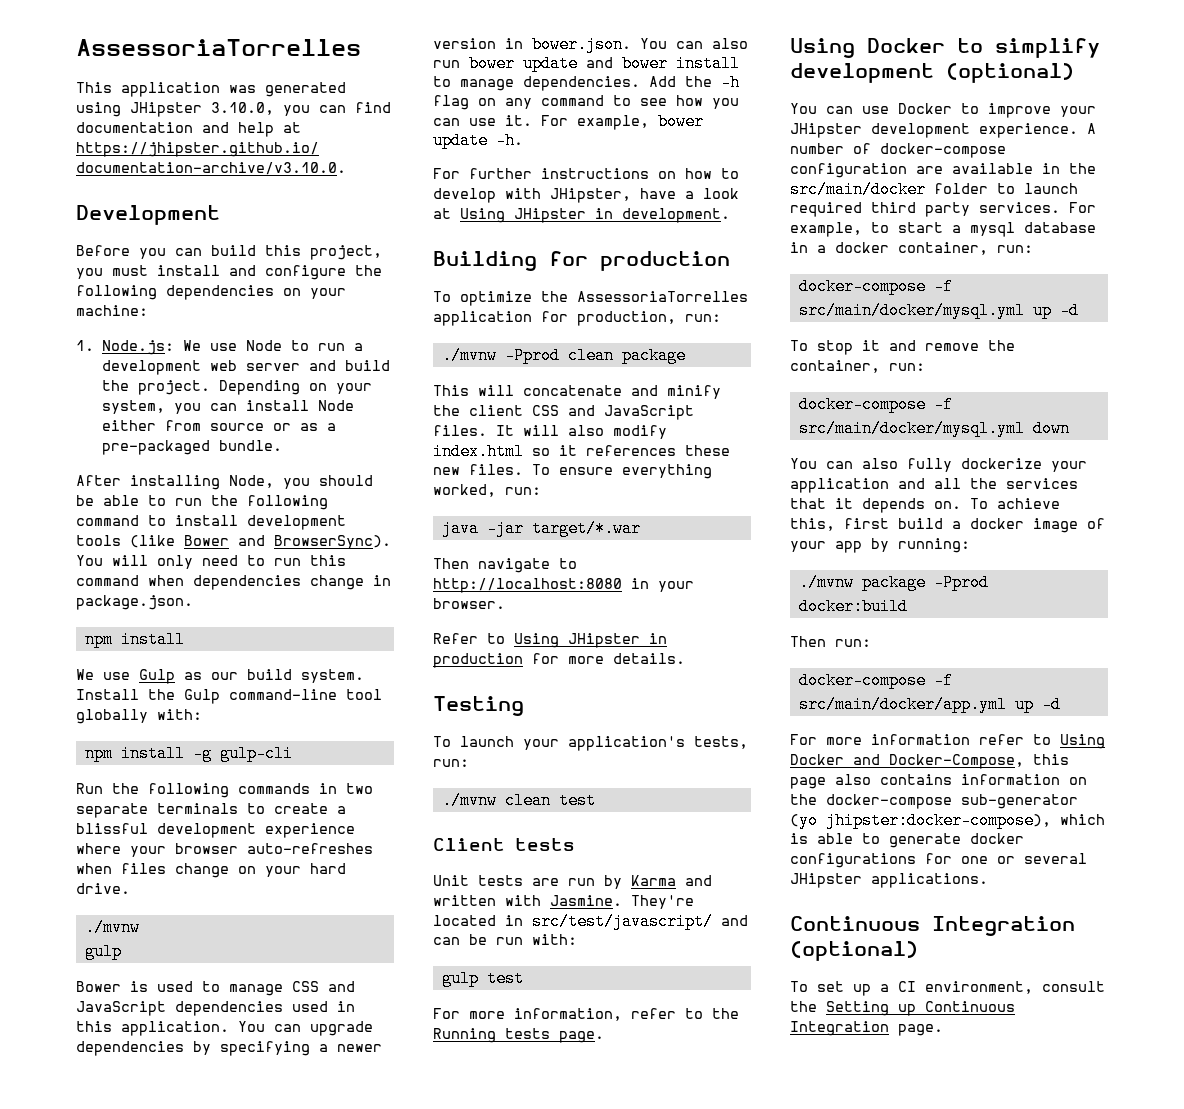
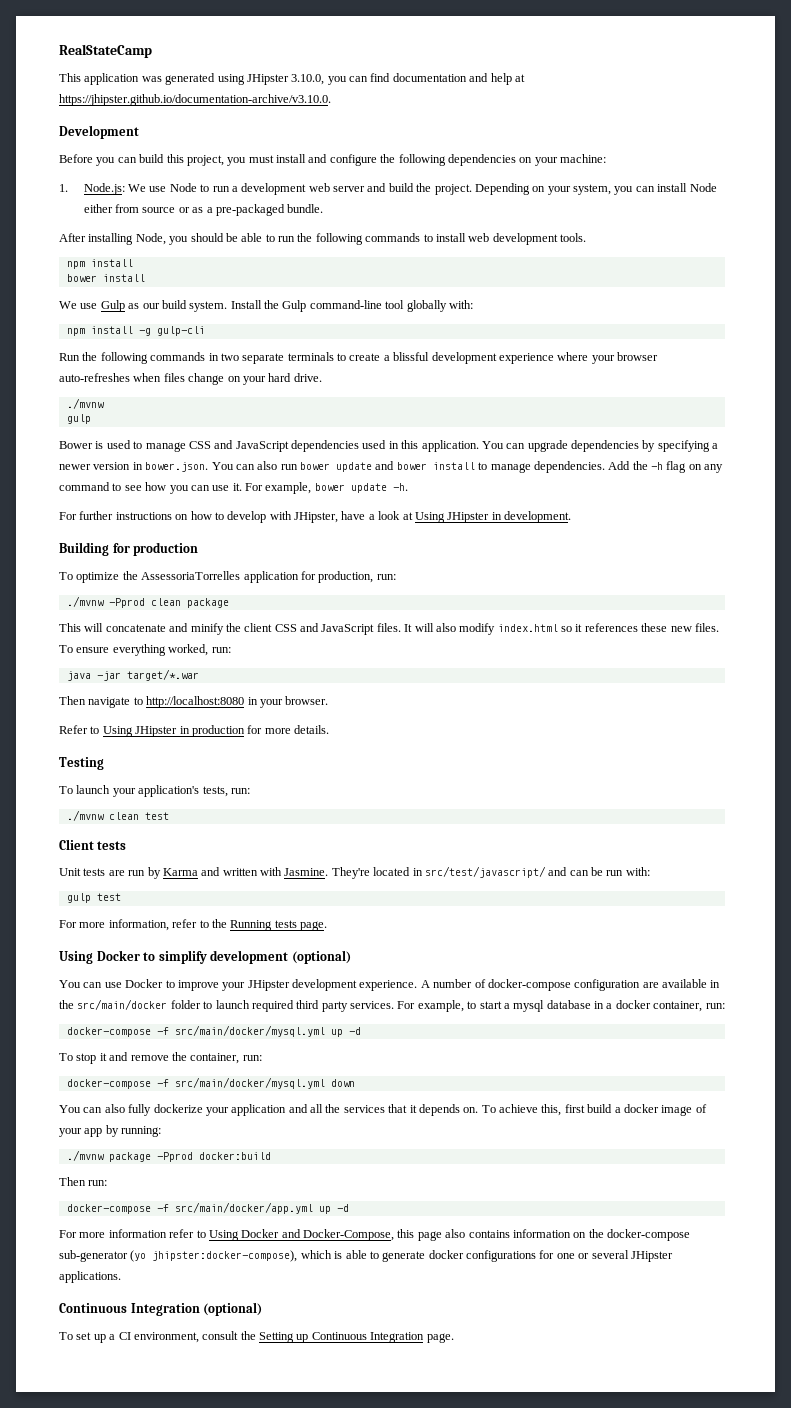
[76,39,361,56] AssessoriaTorrelles -> [59,44,152,58] RealStateCamp
[76,515,139,526] command -> [365,233,421,242] commands
[247,515,346,530] [76,535,391,549] [76,555,346,569] [76,575,391,590] [76,595,193,610] [84,631,185,648] development tools (like Bower and BrowserSync). You will only need to run this command when dependencies change in package.json. // npm install -> [468,233,586,245] [66,259,133,269] [66,274,145,282] web development tools. // npm install // bower install

